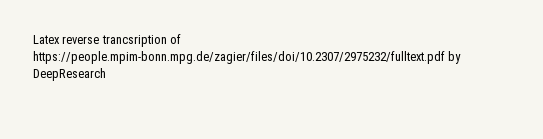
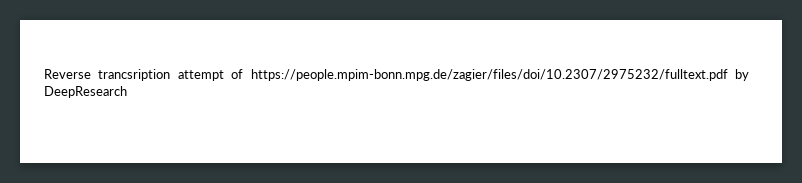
[33,35,167,47] Latex reverse trancsription -> [44,69,224,81] Reverse trancsription attempt

